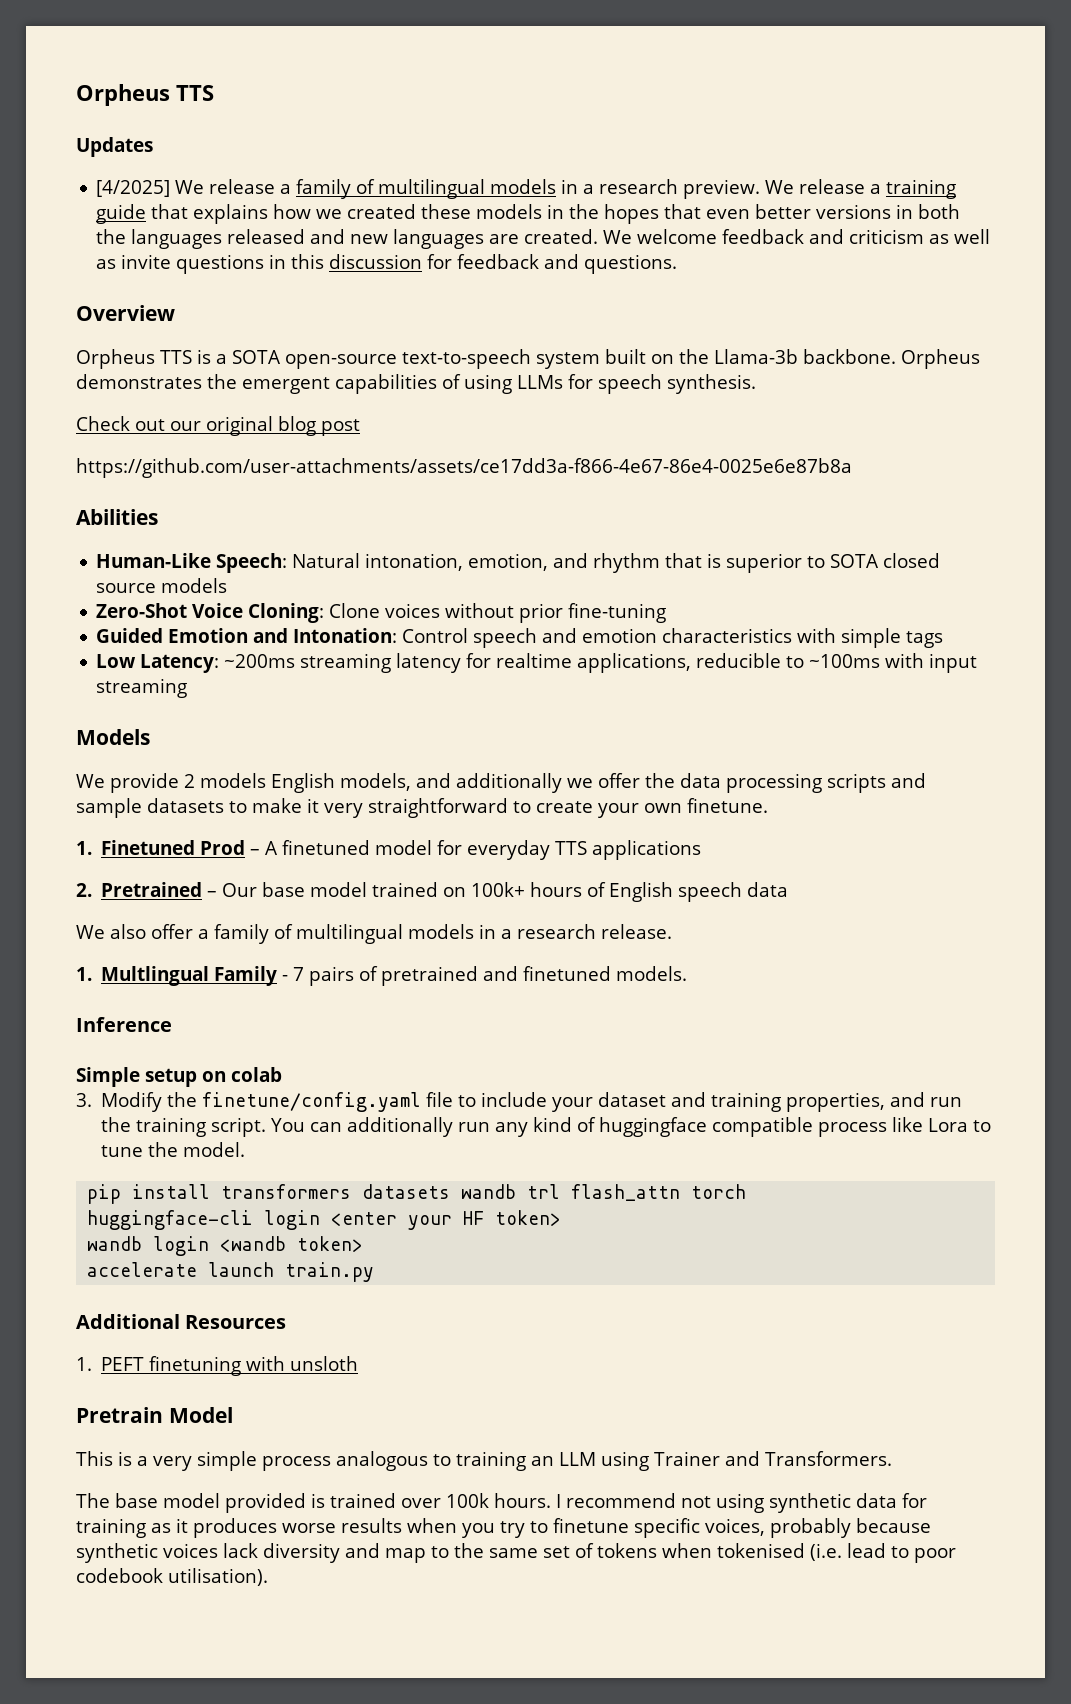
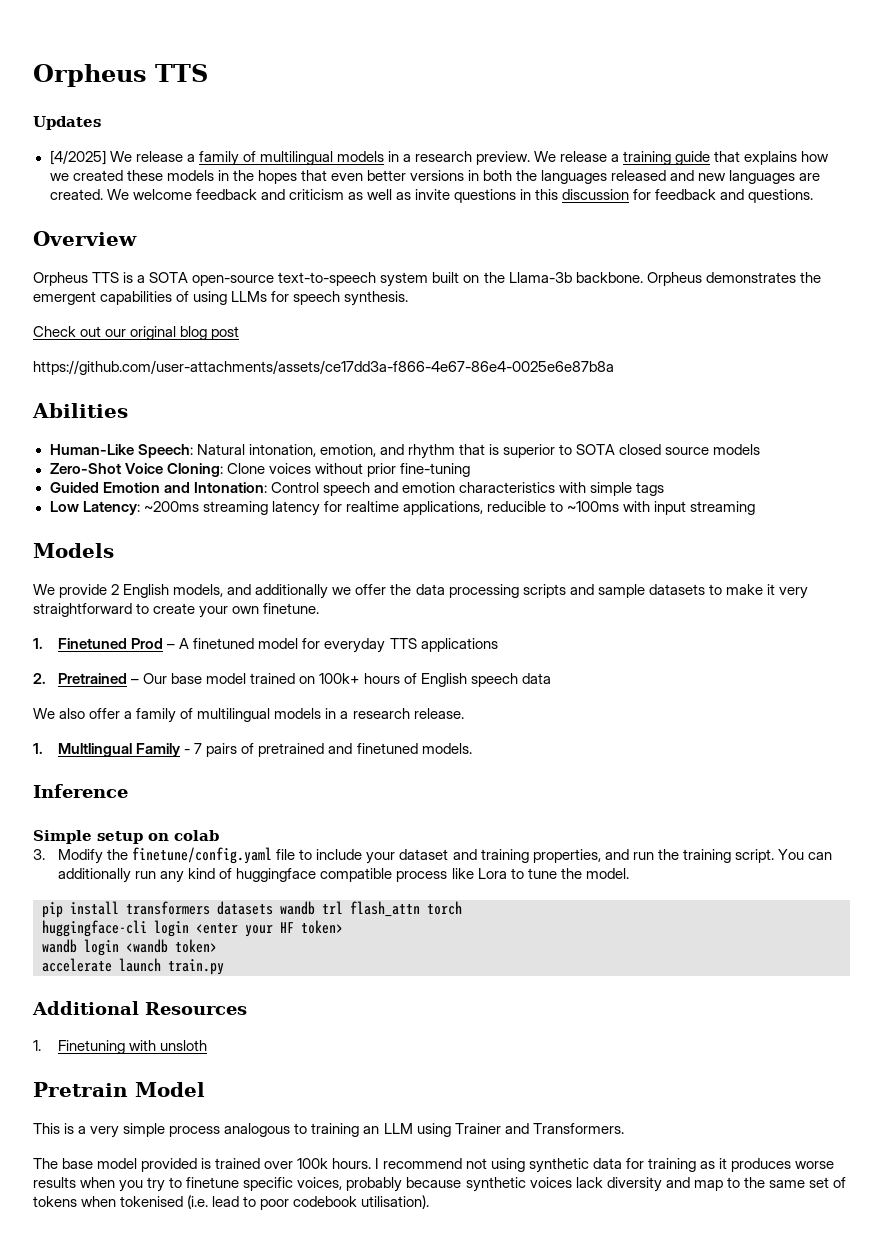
[200,773,266,788] models -> (120, 589) none
[101,1356,242,1376] PEFT finetuning -> [58,1040,126,1054] Finetuning

